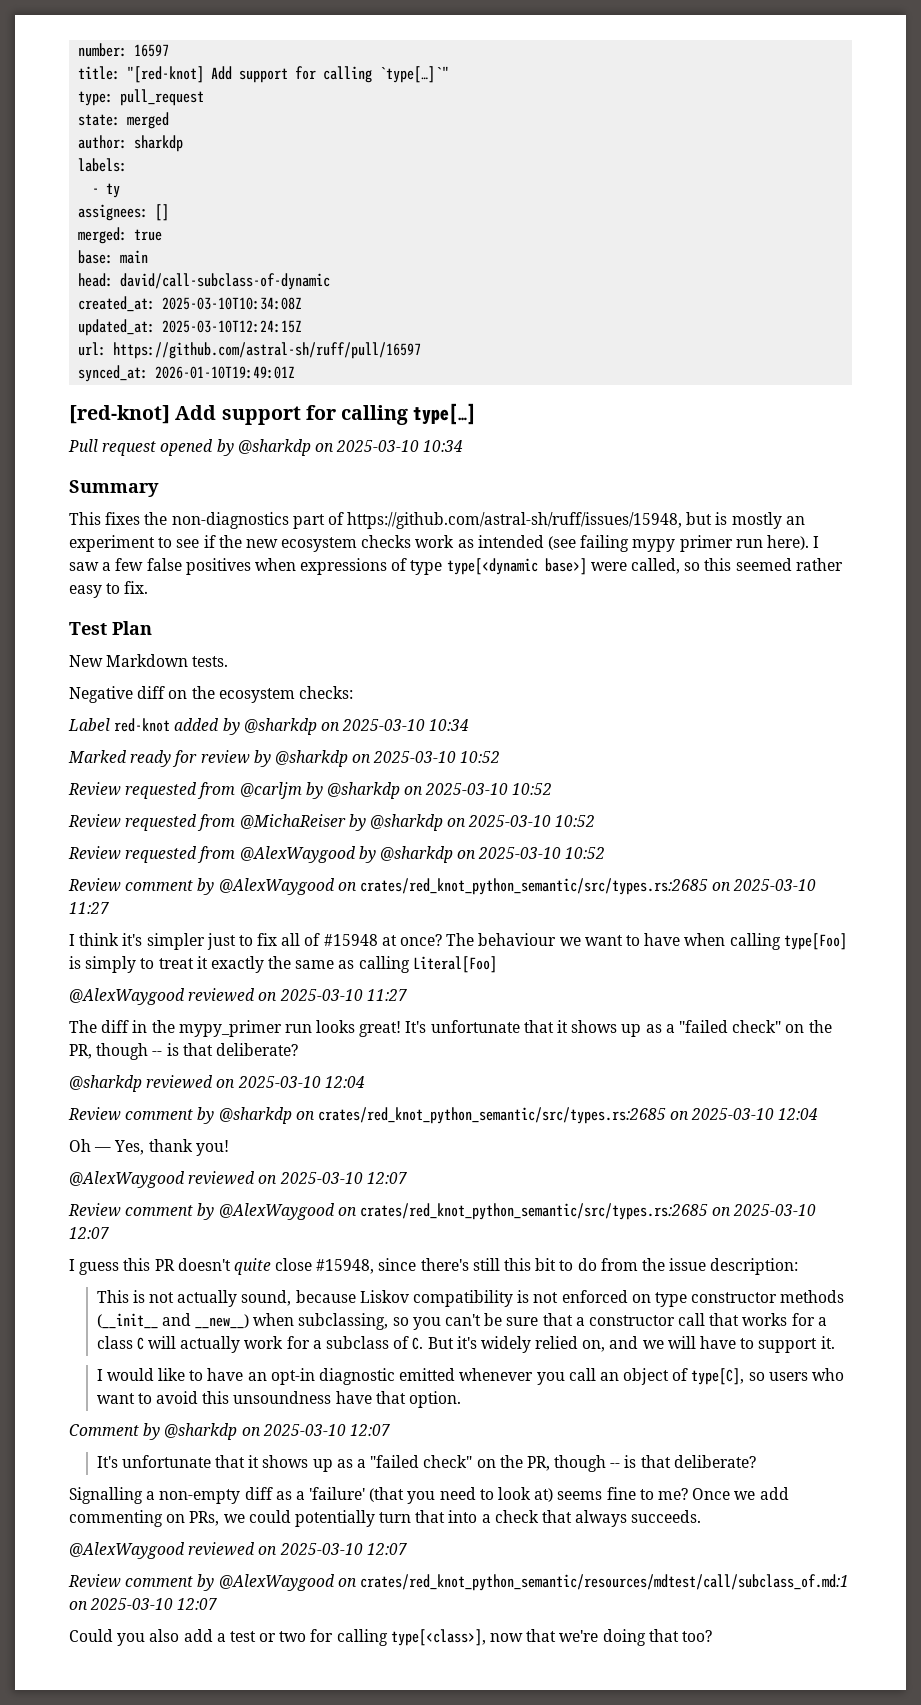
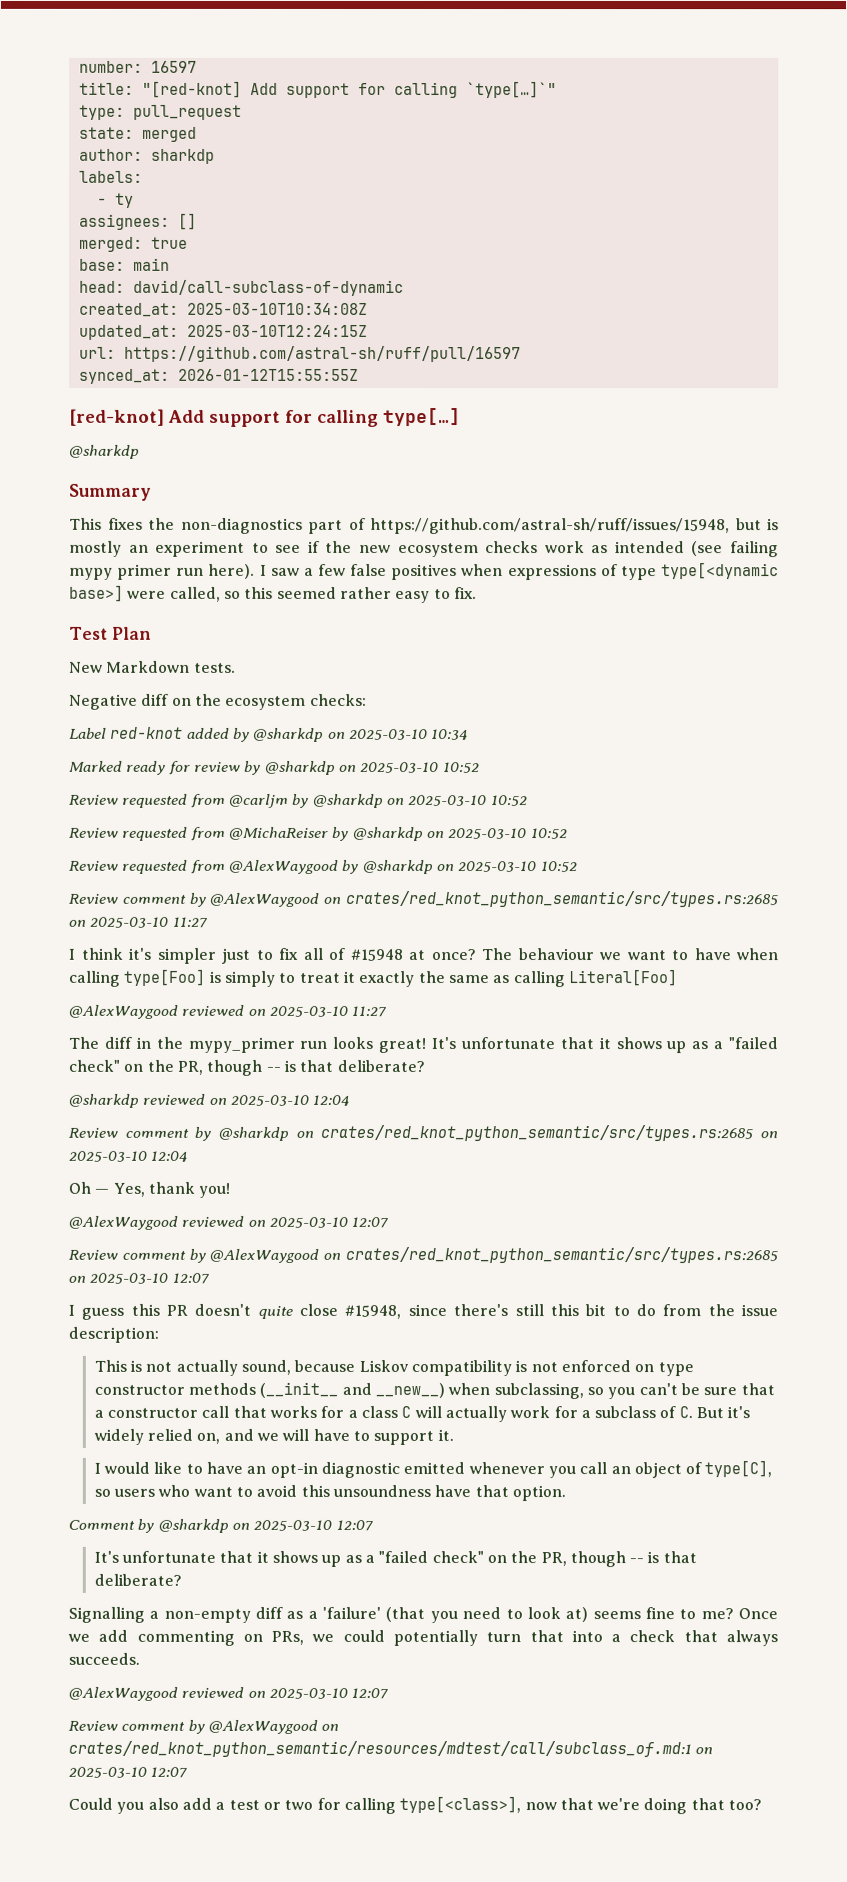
[155,366,296,379] 2026-01-10T19:49:01Z -> [177,368,359,381] 2026-01-12T15:55:55Z
[68,439,464,456] Pull request opened by @sharkdp on 2025-03-10 10:34 -> [69,444,140,459] @sharkdp

